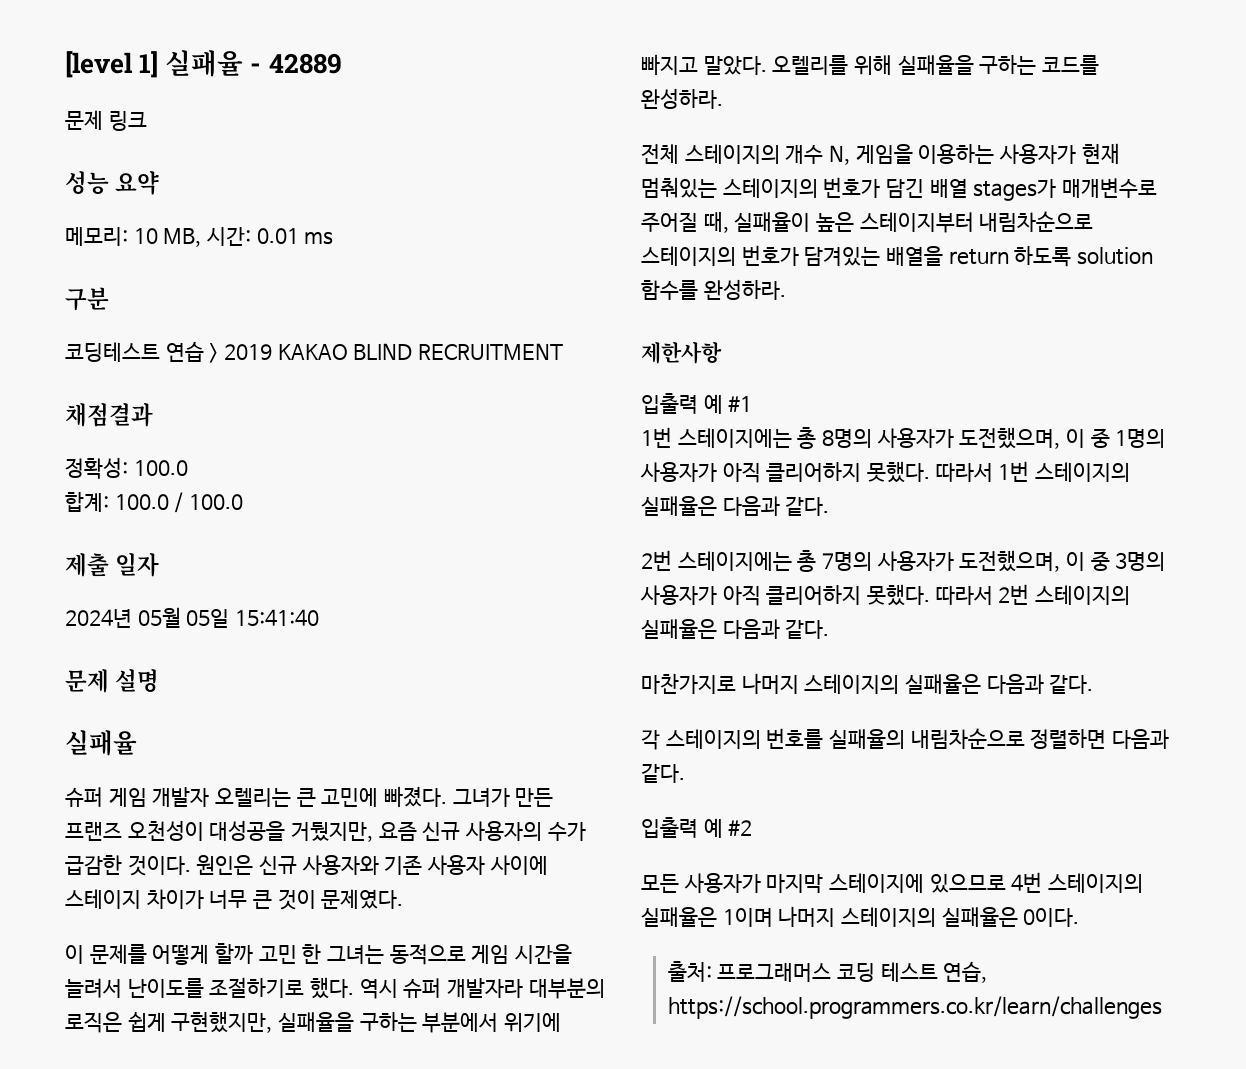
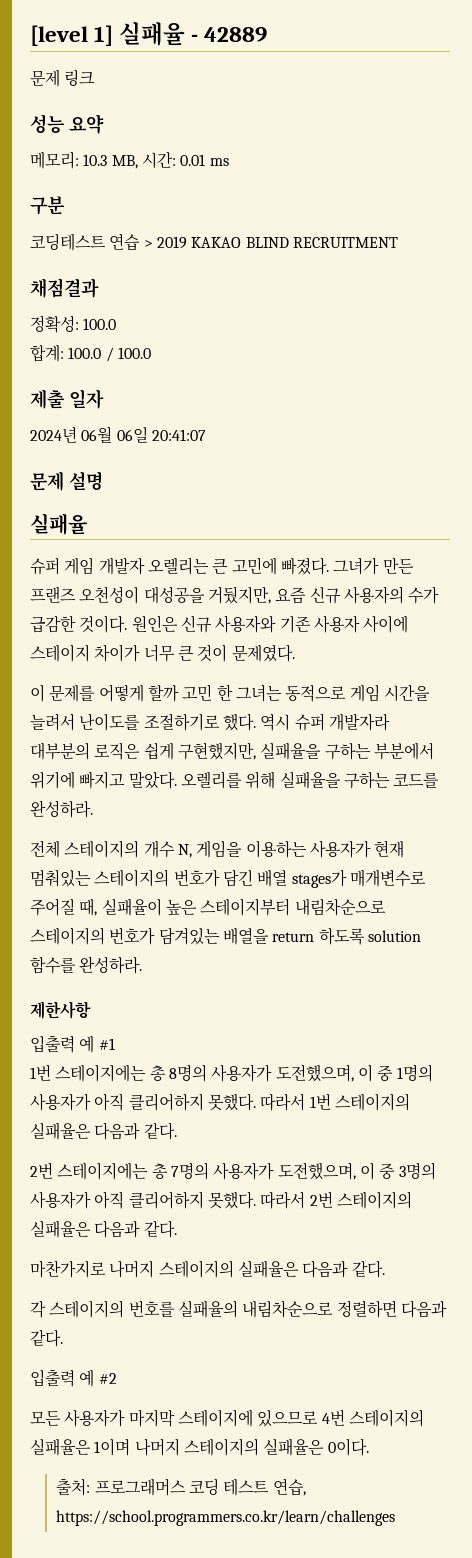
[133,228,158,244] 10 -> [83,154,108,166] 10.3
[137,607,320,628] 05월 05일 15:41:40 -> [81,426,206,443] 06월 06일 20:41:07

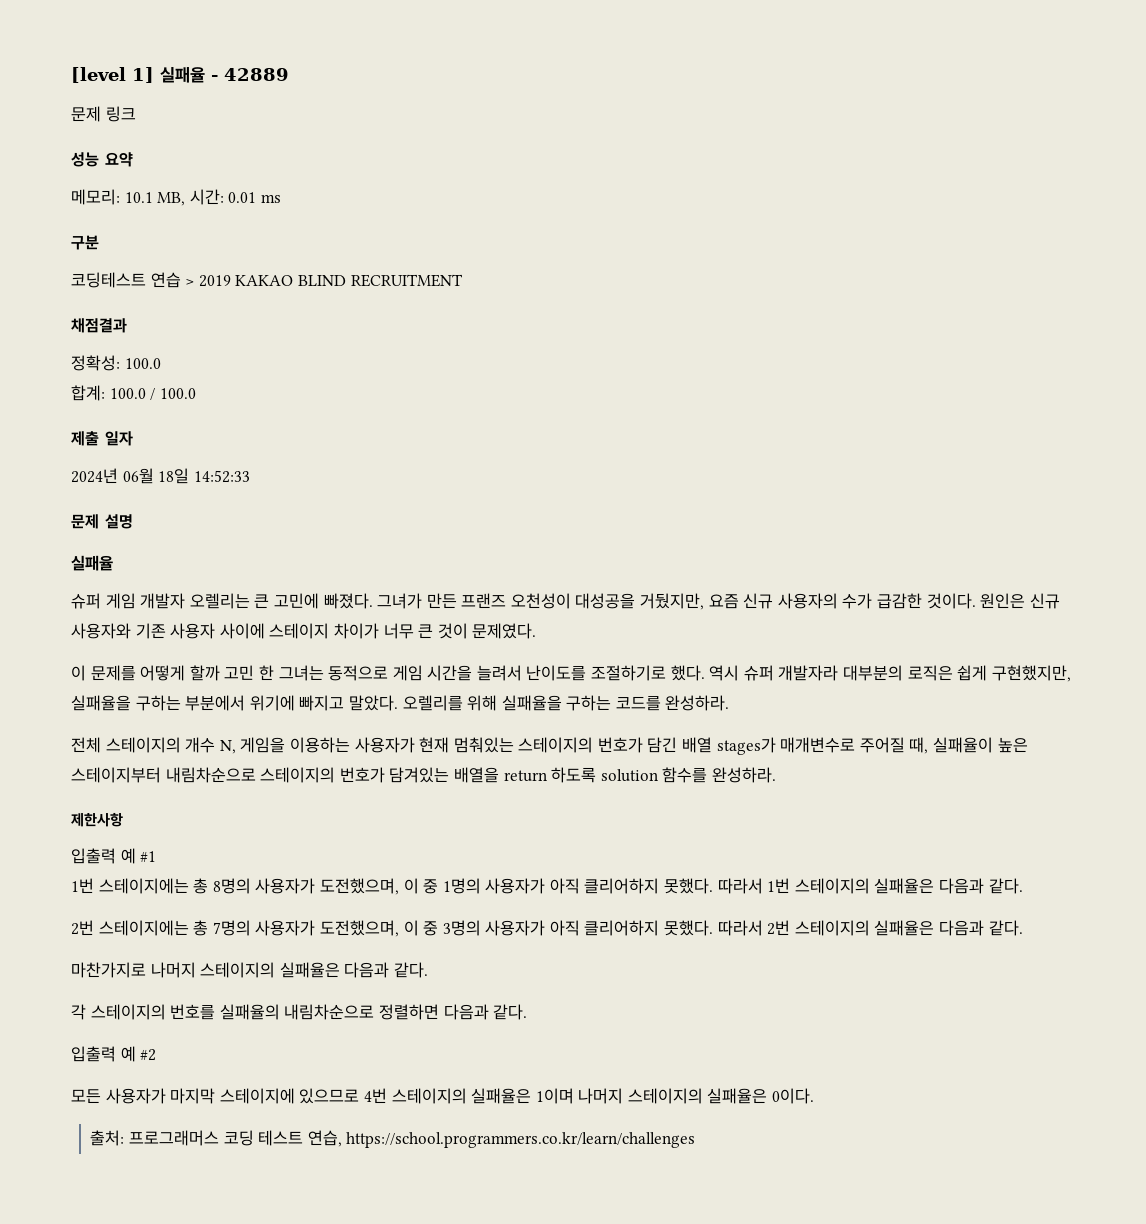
[83,154,108,166] 10.3 -> [124,192,153,203] 10.1
[116,427,206,443] 06일 20:41:07 -> [158,468,250,484] 18일 14:52:33

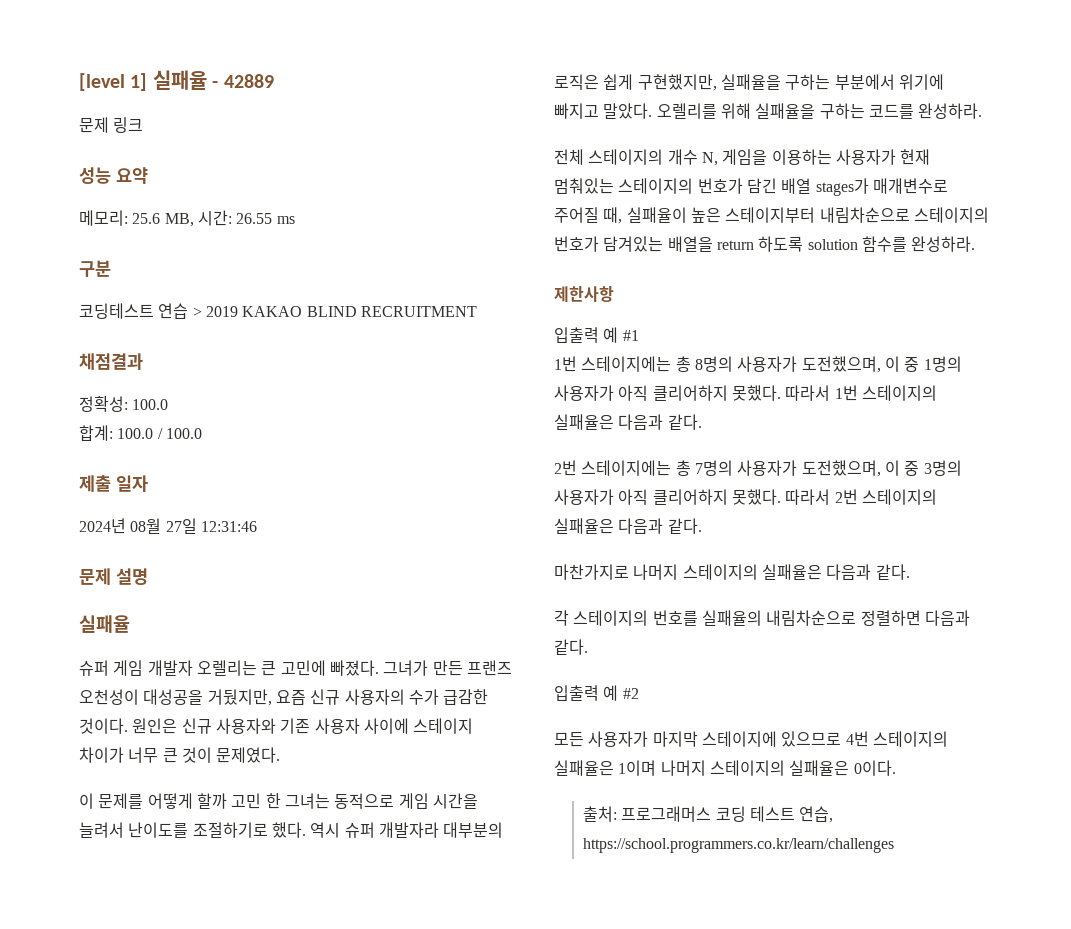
[124,192,153,203] 10.1 -> [132,213,161,224] 25.6
[228,192,257,203] 0.01 -> [236,213,273,224] 26.55
[122,468,250,484] 06월 18일 14:52:33 -> [130,518,257,534] 08월 27일 12:31:46

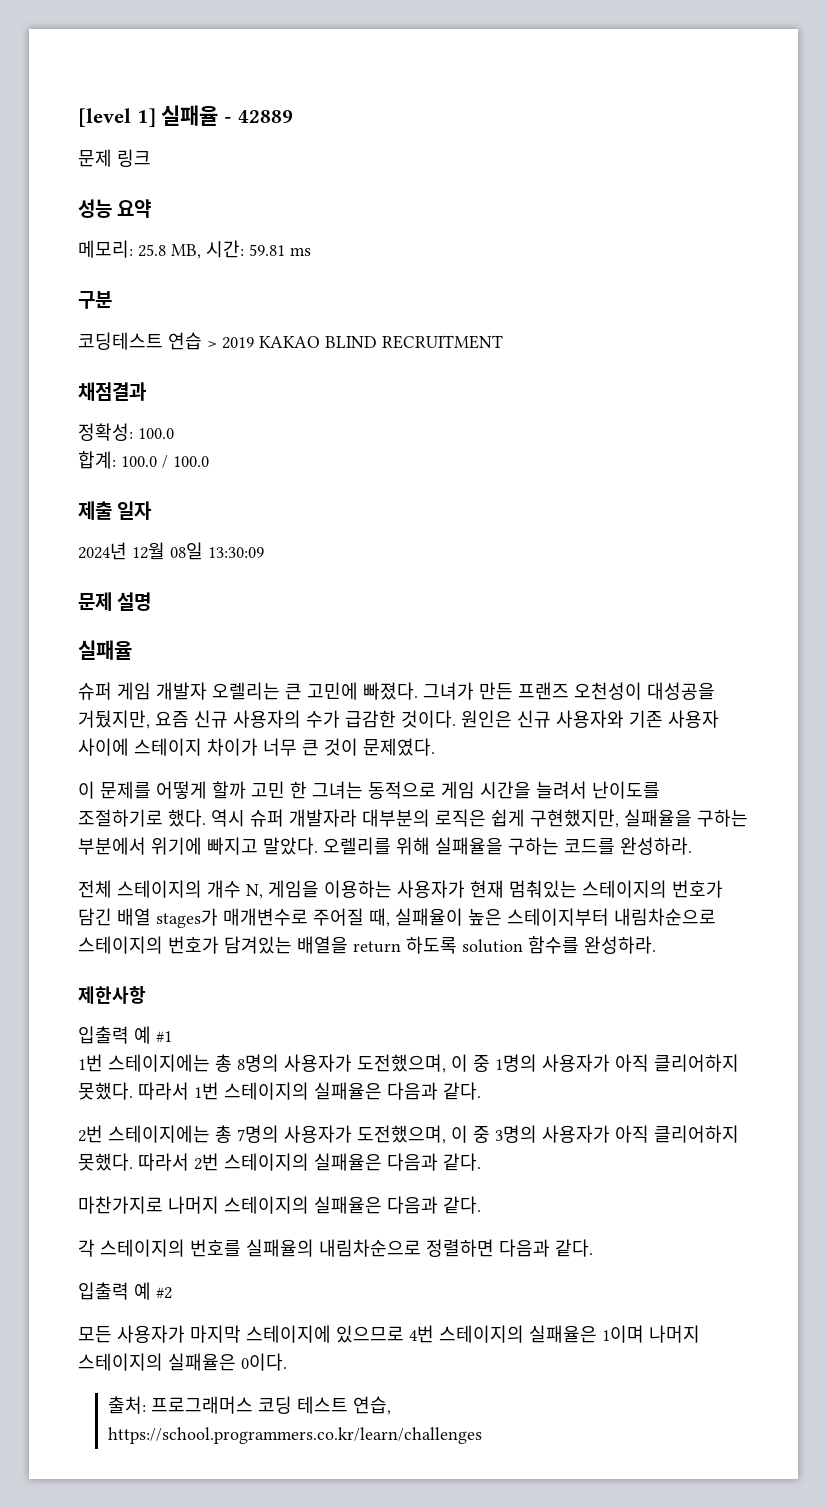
[132,213,161,224] 25.6 -> [138,244,166,257] 25.8
[236,213,273,224] 26.55 -> [249,244,285,256] 59.81
[130,518,257,534] 08월 27일 12:31:46 -> [132,542,264,560] 12월 08일 13:30:09

